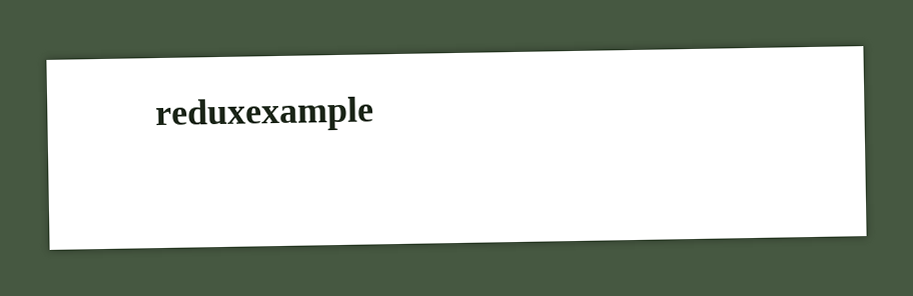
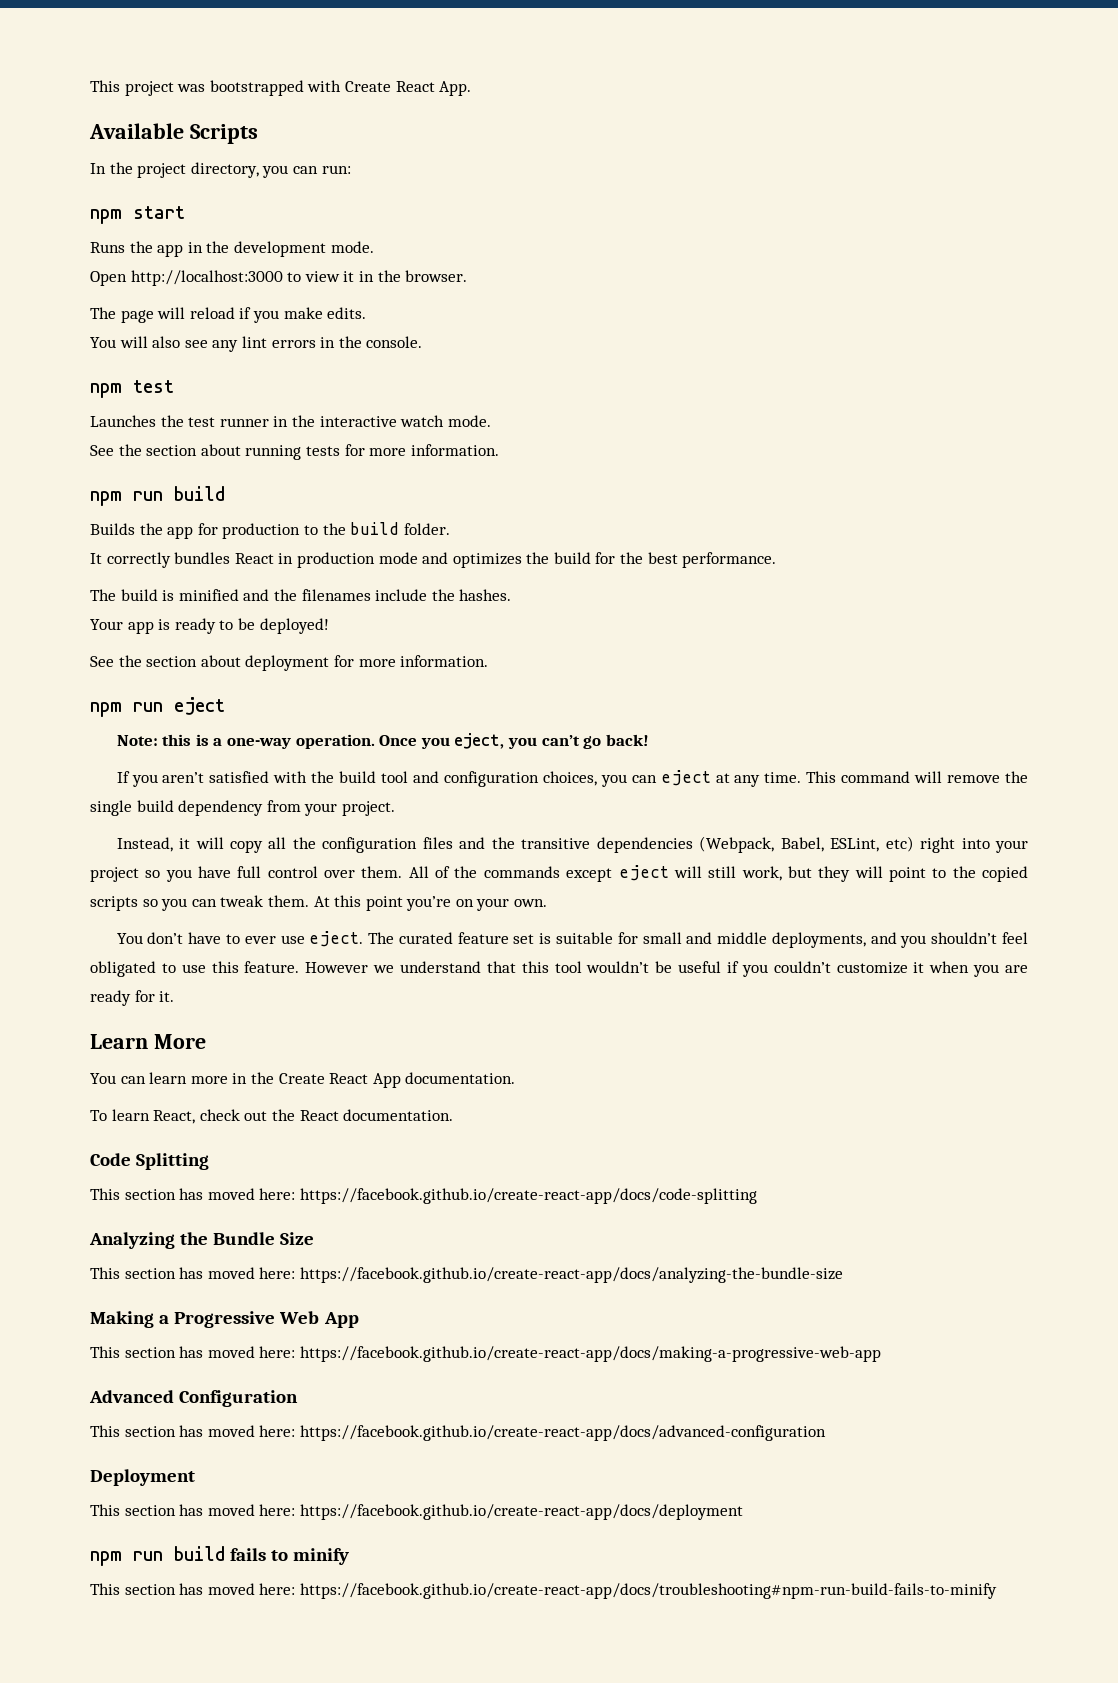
[155,96,374,134] reduxexample -> [90,80,472,96] [89,123,258,144] [90,162,351,178] [90,206,185,224] [90,241,374,257] [90,270,468,286] [90,307,367,323] [90,336,423,352] [90,380,174,398] [90,415,491,427] [90,444,499,460] [90,486,225,506] [90,522,450,539] [90,552,777,568] [90,589,512,601] [90,618,329,634] [90,655,489,671] [90,697,225,717] [116,733,649,749] [116,770,1029,787] [90,800,395,816] [116,836,1028,853] [90,865,1028,882] [90,895,548,911] [116,931,1028,948] [90,961,1029,977] [90,990,175,1006] [90,1034,206,1049] [90,1072,516,1088] [90,1109,454,1124] [90,1153,210,1170] [90,1188,757,1204] [89,1232,315,1249] [90,1267,843,1283] [90,1311,359,1328] [90,1346,881,1362] [89,1390,299,1407] [90,1425,826,1441] [90,1469,195,1486] [90,1504,743,1520] [90,1546,350,1566] [90,1583,997,1599] This project was bootstrapped with Create React App. // Available Scripts // In the project directory, you can run: // npm start // Runs the app in the development mode. // Open http://localhost:3000 to view it in the browser. // The page will reload if you make edits. // You will also see any lint errors in the console. // npm test // Launches the test runner in the interactive watch mode. // See the section about running tests for more information. // npm run build // Builds the app for production to the build folder. // It correctly bundles React in production mode and optimizes the build for the best performance. // The build is minified and the filenames include the hashes. // Your app is ready to be deployed! // See the section about deployment for more information. // npm run eject // Note: this is a one-way operation. Once you eject, you can’t go back! // If you aren’t satisfied with the build tool and configuration choices, you can eject at any time. This command will remove the single build dependency from your project. // Instead, it will copy all the configuration files and the transitive dependencies (Webpack, Babel, ESLint, etc) right into your project so you have full control over them. All of the commands except eject will still work, but they will point to the copied scripts so you can tweak them. At this point you’re on your own. // You don’t have to ever use eject. The curated feature set is suitable for small and middle deployments, and you shouldn’t feel obligated to use this feature. However we understand that this tool wouldn’t be useful if you couldn’t customize it when you are ready for it. // Learn More // You can learn more in the Create React App documentation. // To learn React, check out the React documentation. // Code Splitting // This section has moved here: https://facebook.github.io/create-react-app/docs/code-splitting // Analyzing the Bundle Size // This section has moved here: https://facebook.github.io/create-react-app/docs/analyzing-the-bundle-size // Making a Progressive Web App // This section has moved here: https://facebook.github.io/create-react-app/docs/making-a-progressive-web-app // Advanced Configuration // This section has moved here: https://facebook.github.io/create-react-app/docs/advanced-configuration // Deployment // This section has moved here: https://facebook.github.io/create-react-app/docs/deployment // npm run build fails to minify // This section has moved here: https://facebook.github.io/create-react-app/docs/troubleshooting#npm-run-build-fails-to-minify

